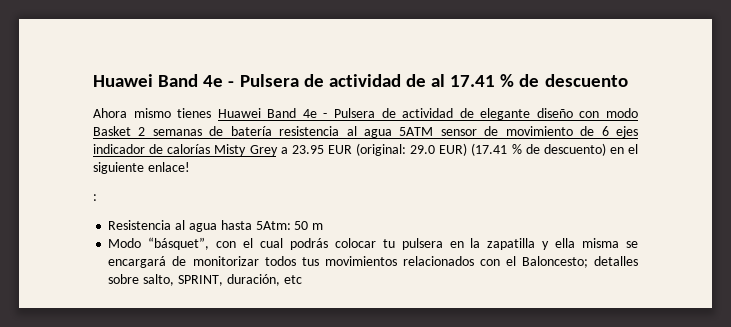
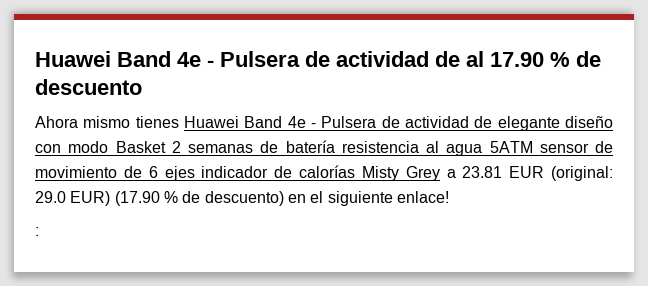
[450,75,496,87] 17.41 -> [490,52,544,67] 17.90
[291,145,324,154] 23.95 -> [462,166,503,178] 23.81
[471,143,508,156] (17.41 -> [114,191,160,206] (17.90
[108,220,324,232] [108,237,638,250] [108,256,638,268] [108,274,302,286] // Resistencia al agua hasta 5Atm: 50 m // Modo “básquet”, con el cual podrás colocar tu pulsera en la zapatilla y ella misma se encargará de monitorizar todos tus movimientos relacionados con el Baloncesto; detalles sobre salto, SPRINT, duración, etc -> (39, 231) none

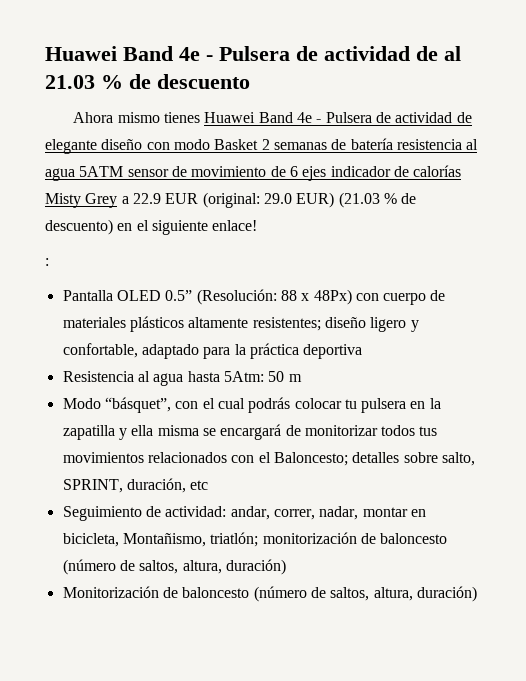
[490,52,544,67] 17.90 -> [45,75,95,89] 21.03
[462,166,503,178] 23.81 -> [132,193,161,204] 22.9
[114,191,160,206] (17.90 -> [338,192,380,208] (21.03
(39, 231) none -> [62,289,446,305] [62,316,419,332] [62,343,363,359] [62,371,302,386] [62,397,441,413] [62,424,438,440] [62,452,475,466] [62,478,209,493] [62,506,426,521] [62,532,448,547] [62,559,286,575] [62,586,477,602] // Pantalla OLED 0.5” (Resolución: 88 x 48Px) con cuerpo de materiales plásticos altamente resistentes; diseño ligero y confortable, adaptado para la práctica deportiva // Resistencia al agua hasta 5Atm: 50 m // Modo “básquet”, con el cual podrás colocar tu pulsera en la zapatilla y ella misma se encargará de monitorizar todos tus movimientos relacionados con el Baloncesto; detalles sobre salto, SPRINT, duración, etc // Seguimiento de actividad: andar, correr, nadar, montar en bicicleta, Montañismo, triatlón; monitorización de baloncesto (número de saltos, altura, duración) // Monitorización de baloncesto (número de saltos, altura, duración)

